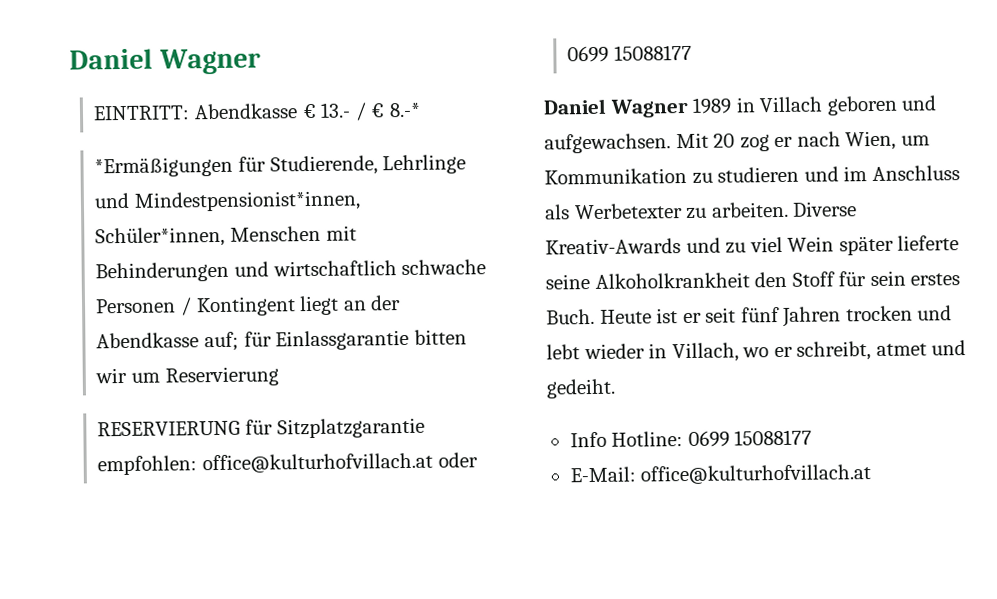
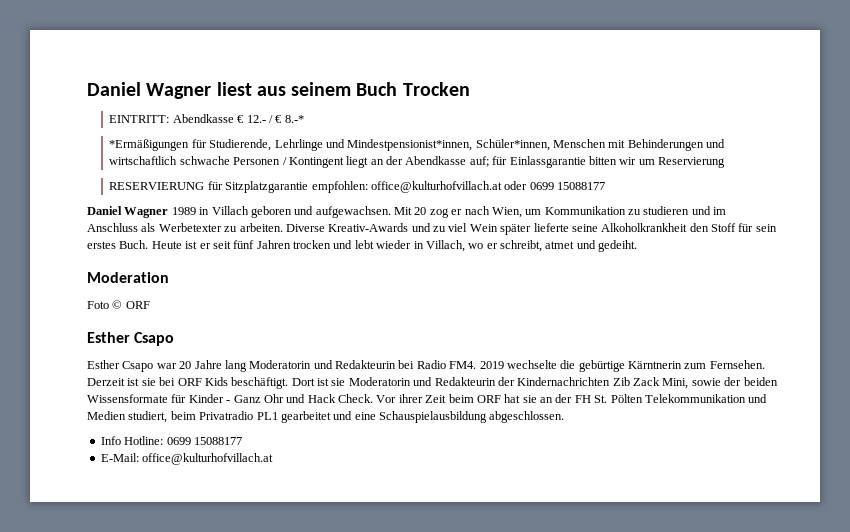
[69,48,261,75] Daniel Wagner -> [87,82,470,99] Daniel Wagner liest aus seinem Buch Trocken
[320,102,352,118] 13.- -> [246,115,266,123] 12.-
(616, 388) none -> [87,272,169,283] [87,300,150,309] [87,332,175,346] [87,360,765,372] [87,377,778,389] [87,394,768,403] [87,411,565,423] // Moderation // Foto © ORF // Esther Csapo // Esther Csapo war 20 Jahre lang Moderatorin und Redakteurin bei Radio FM4. 2019 wechselte die gebürtige Kärntnerin zum Fernsehen. Derzeit ist sie bei ORF Kids beschäftigt. Dort ist sie Moderatorin und Redakteurin der Kindernachrichten Zib Zack Mini, sowie der beiden Wissensformate für Kinder - Ganz Ohr und Hack Check. Vor ihrer Zeit beim ORF hat sie an der FH St. Pölten Telekommunikation und Medien studiert, beim Privatradio PL1 gearbeitet und eine Schauspielausbildung abgeschlossen.

